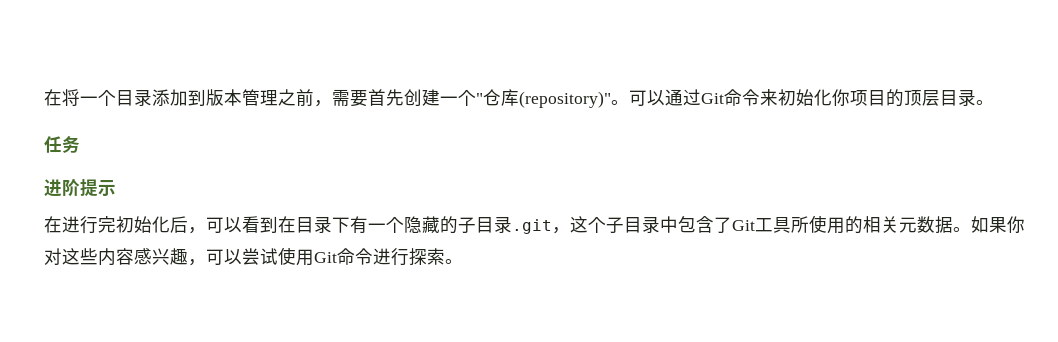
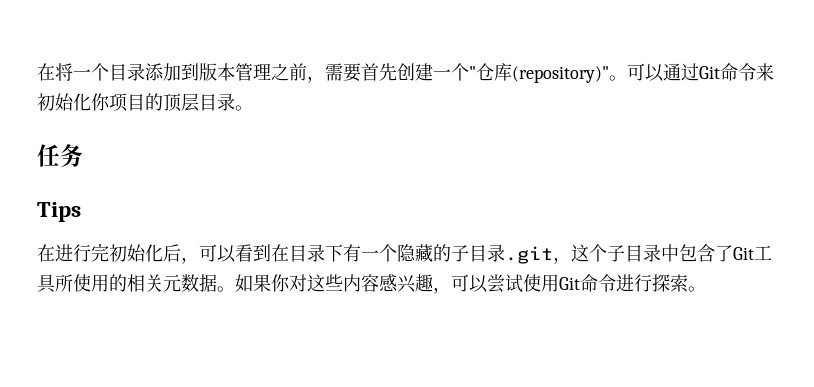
[44,178,116,197] 进阶提示 -> [37,202,81,222] Tips

